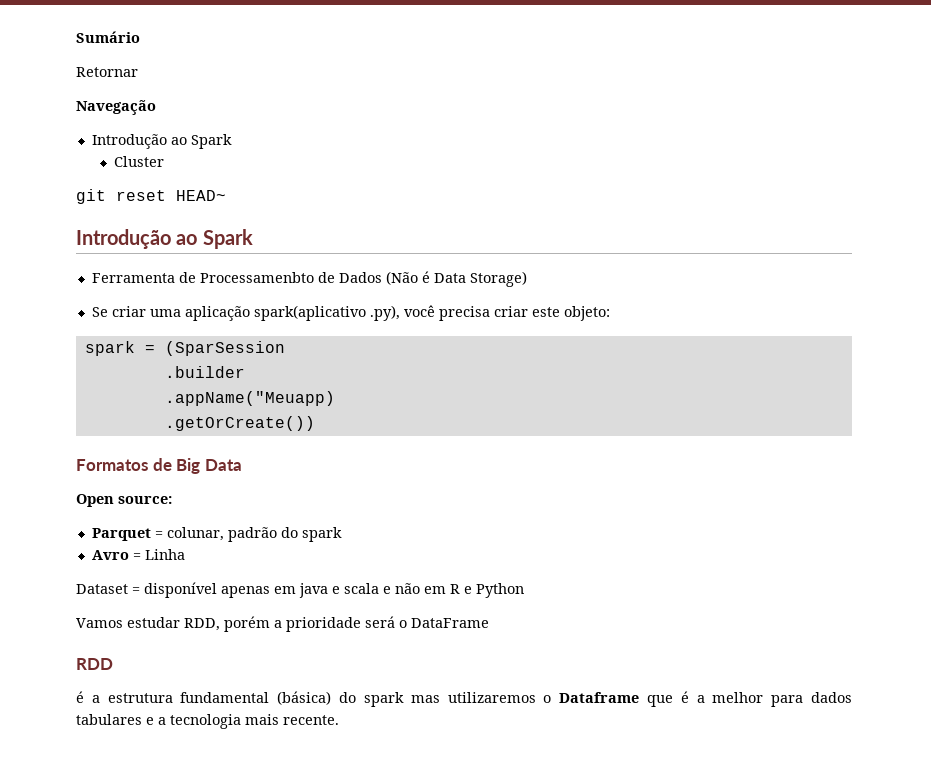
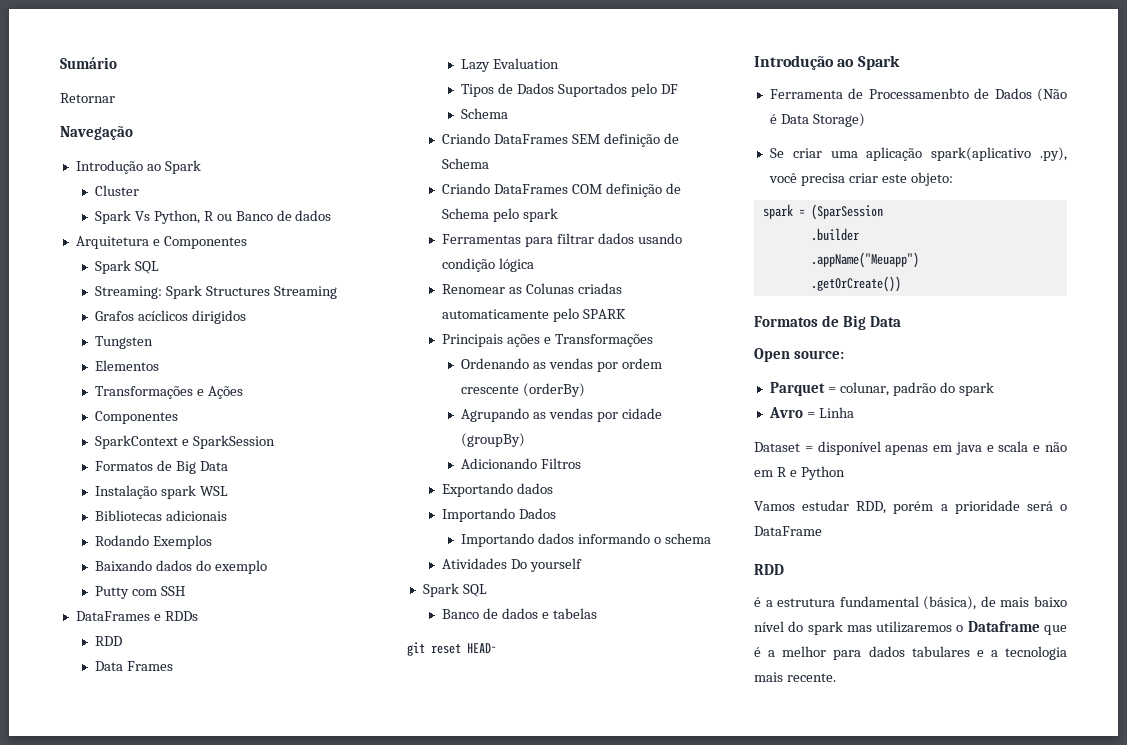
(164, 161) none -> [95,210,332,224] [75,236,247,249] [95,260,159,274] [95,285,337,299] [95,310,246,324] [95,336,154,349] [95,360,160,371] [95,386,243,399] [95,411,179,424] [95,435,275,449] [95,460,228,474] [95,485,228,499] [95,510,227,521] [95,535,212,549] [95,560,267,574] [95,586,185,599] [75,611,198,621] [95,636,123,646] [95,661,173,671] [461,58,560,72] [461,83,678,97] [461,108,509,119] [442,133,679,147] [442,158,490,169] [442,183,681,197] [442,208,558,222] [442,233,682,247] [442,258,534,272] [442,283,622,294] [442,308,626,322] [442,334,653,347] [461,358,662,372] [461,383,586,397] [461,408,662,422] [461,433,526,447] [461,458,582,469] [442,483,553,497] [442,508,556,522] [461,533,711,547] [442,558,582,572] [422,583,487,597] [442,608,597,619] // Spark Vs Python, R ou Banco de dados // Arquitetura e Componentes // Spark SQL // Streaming: Spark Structures Streaming // Grafos acíclicos dirigidos // Tungsten // Elementos // Transformações e Ações // Componentes // SparkContext e SparkSession // Formatos de Big Data // Instalação spark WSL // Bibliotecas adicionais // Rodando Exemplos // Baixando dados do exemplo // Putty com SSH // DataFrames e RDDs // RDD // Data Frames // Lazy Evaluation // Tipos de Dados Suportados pelo DF // Schema // Criando DataFrames SEM definição de Schema // Criando DataFrames COM definição de Schema pelo spark // Ferramentas para filtrar dados usando condição lógica // Renomear as Colunas criadas automaticamente pelo SPARK // Principais ações e Transformações // Ordenando as vendas por ordem crescente (orderBy) // Agrupando as vendas por cidade (groupBy) // Adicionando Filtros // Exportando dados // Importando Dados // Importando dados informando o schema // Atividades Do yourself // Spark SQL // Banco de dados e tabelas
[164,391,335,406] .appName("Meuapp) -> [810,252,919,268] .appName("Meuapp")
[277,691,332,705] (básica) -> [923,596,1067,610] [754,621,784,632] (básica), de mais baixo nível

